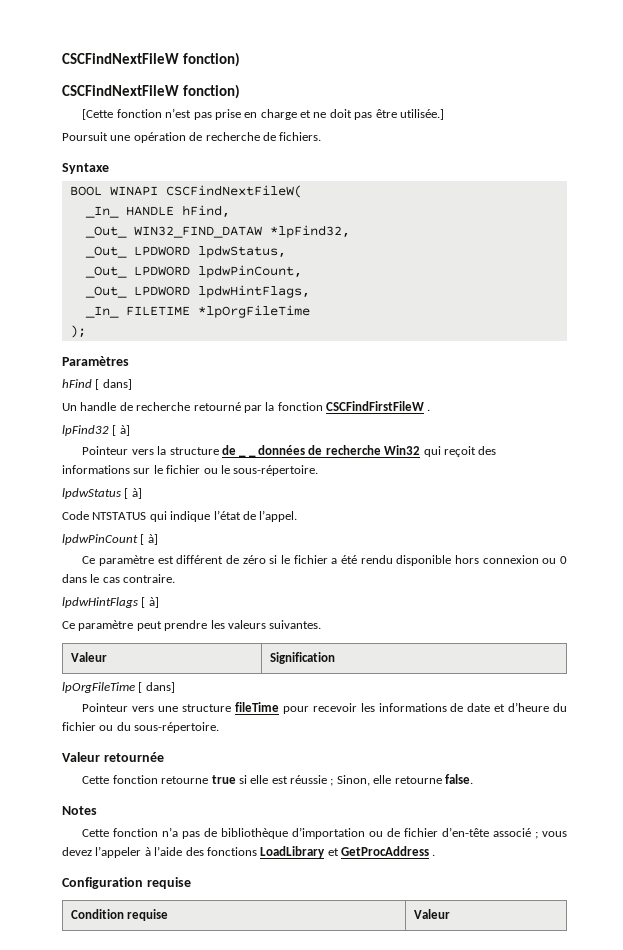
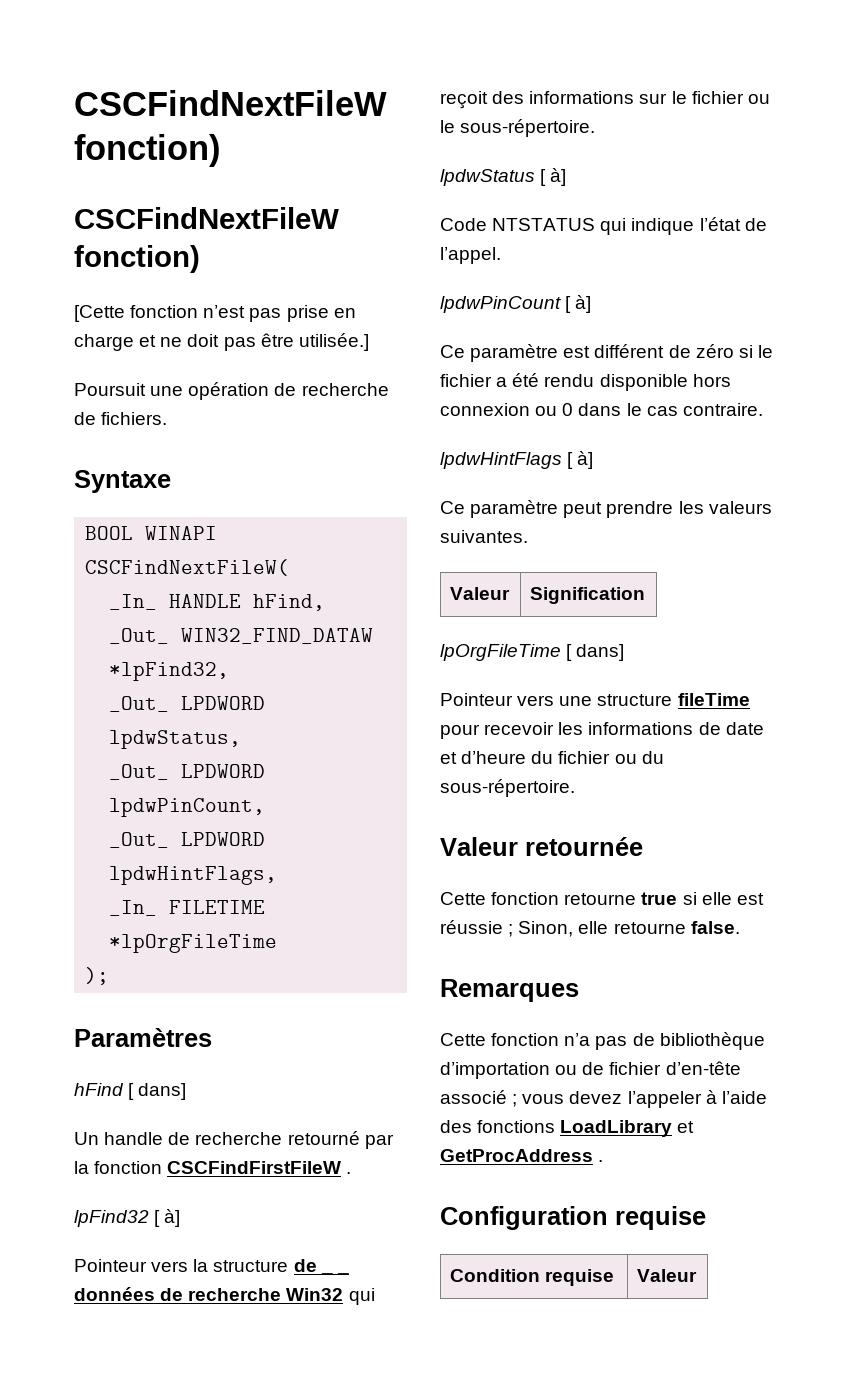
[62,806,97,815] Notes -> [440,979,579,1002] Remarques

